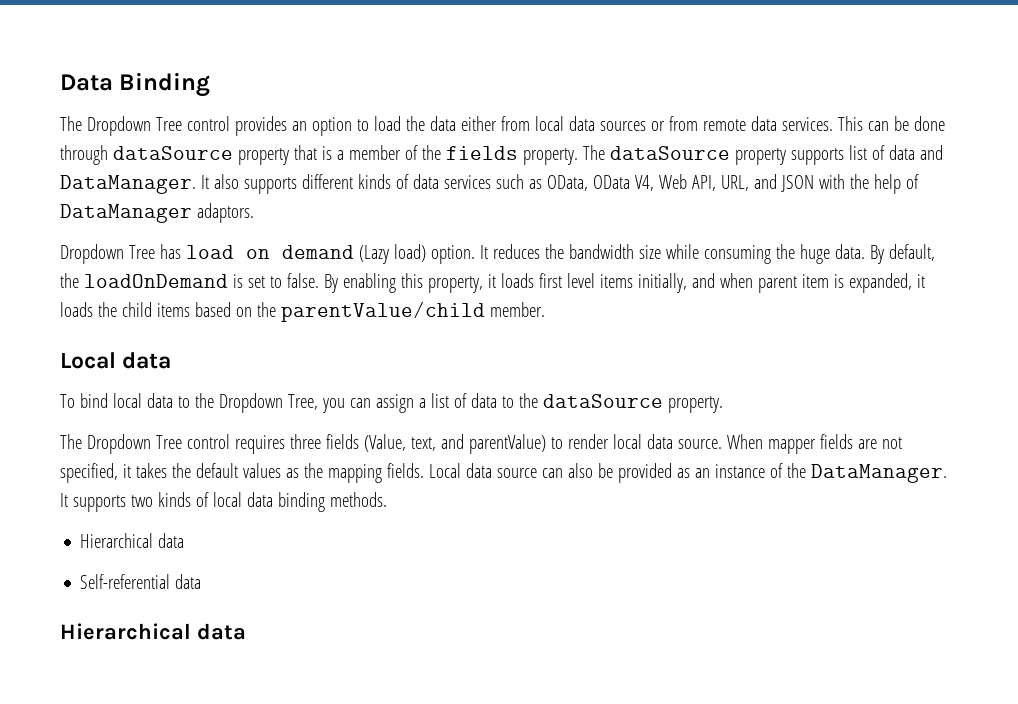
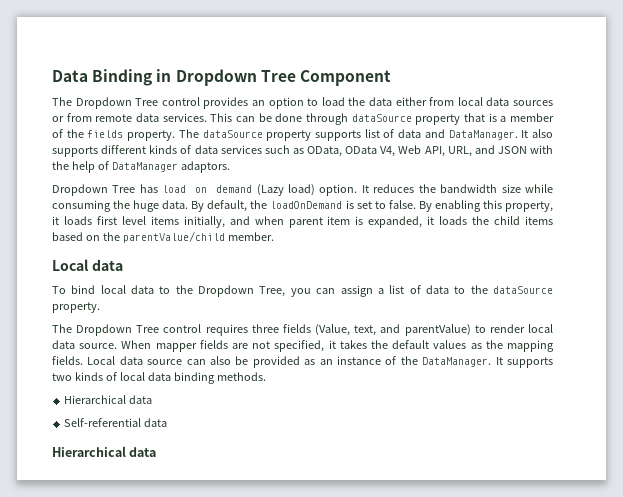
(211, 84) none -> [156,69,391,86] in Dropdown Tree Component

